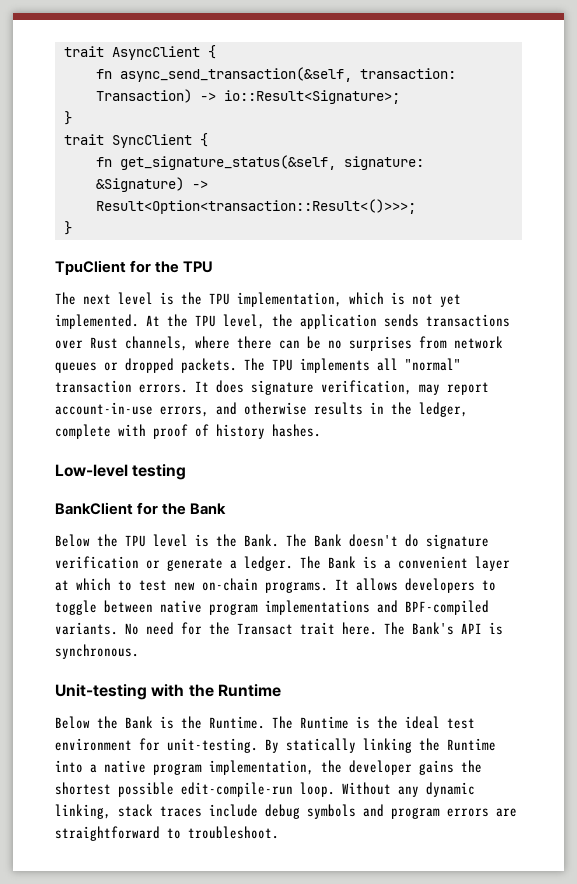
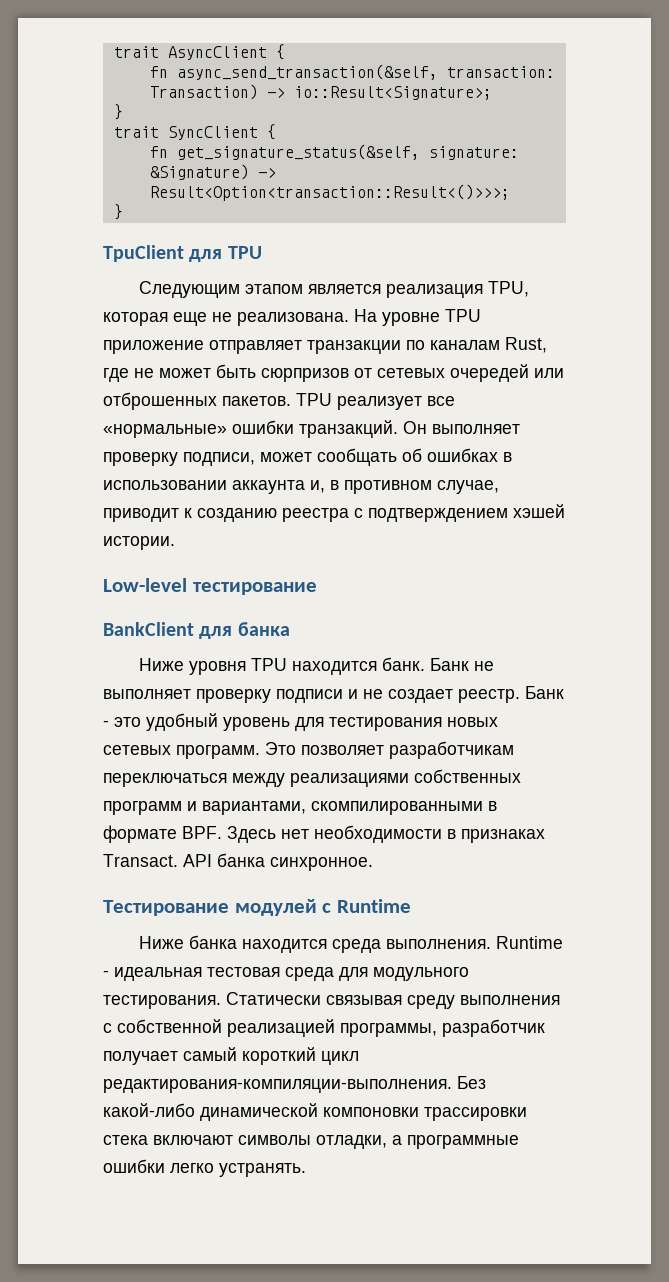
[130,260,180,273] for the -> [189,249,223,262] для
[55,292,461,307] [55,314,510,329] [55,336,503,351] [55,358,461,373] [55,380,489,395] [55,402,468,417] [55,424,321,439] The next level is the TPU implementation, which is not yet implemented. At the TPU level, the application sends transactions over Rust channels, where there can be no surprises from network queues or dropped packets. The TPU implements all "normal" transaction errors. It does signature verification, may report account-in-use errors, and otherwise results in the ledger, complete with proof of history hashes. -> [138,281,529,298] [103,309,481,326] [103,337,547,354] [103,364,564,382] [103,392,455,410] [103,420,520,438] [103,448,512,466] [103,480,499,494] [103,504,565,522] [103,536,175,550] Следующим этапом является реализация TPU, которая еще не реализована. На уровне TPU приложение отправляет транзакции по каналам Rust, где не может быть сюрпризов от сетевых очередей или отброшенных пакетов. TPU реализует все «нормальные» ошибки транзакций. Он выполняет проверку подписи, может сообщать об ошибках в использовании аккаунта и, в противном случае, приводит к созданию реестра с подтверждением хэшей истории.
[132,464,187,480] testing -> [192,582,317,595] тестирование
[137,502,227,515] [55,534,489,549] [55,556,510,571] [55,578,496,593] [55,600,489,615] [55,622,503,635] [55,644,139,659] [55,684,281,700] [55,716,475,729] [55,738,496,753] [55,760,482,775] [55,782,475,797] [55,804,517,819] [55,826,279,841] for the Bank // Below the TPU level is the Bank. The Bank doesn't do signature verification or generate a ledger. The Bank is a convenient layer at which to test new on-chain programs. It allows developers to toggle between native program implementations and BPF-compiled variants. No need for the Transact trait here. The Bank's API is synchronous. // Unit-testing with the Runtime // Below the Bank is the Runtime. The Runtime is the ideal test environment for unit-testing. By statically linking the Runtime into a native program implementation, the developer gains the shortest possible edit-compile-run loop. Without any dynamic linking, stack traces include debug symbols and program errors are straightforward to troubleshoot. -> [199,622,290,639] [138,657,494,675] [103,686,564,703] [103,713,498,731] [103,741,514,759] [103,769,521,787] [103,801,497,815] [103,825,545,843] [103,853,373,871] [103,899,411,916] [138,935,563,953] [103,967,469,981] [103,992,560,1009] [103,1019,545,1037] [103,1047,359,1065] [103,1076,486,1093] [103,1103,527,1121] [103,1135,519,1149] [103,1159,306,1177] для банка // Ниже уровня TPU находится банк. Банк не выполняет проверку подписи и не создает реестр. Банк - это удобный уровень для тестирования новых сетевых программ. Это позволяет разработчикам переключаться между реализациями собственных программ и вариантами, скомпилированными в формате BPF. Здесь нет необходимости в признаках Transact. API банка синхронное. // Тестирование модулей с Runtime // Ниже банка находится среда выполнения. Runtime - идеальная тестовая среда для модульного тестирования. Статически связывая среду выполнения с собственной реализацией программы, разработчик получает самый короткий цикл редактирования-компиляции-выполнения. Без какой-либо динамической компоновки трассировки стека включают символы отладки, а программные ошибки легко устранять.

